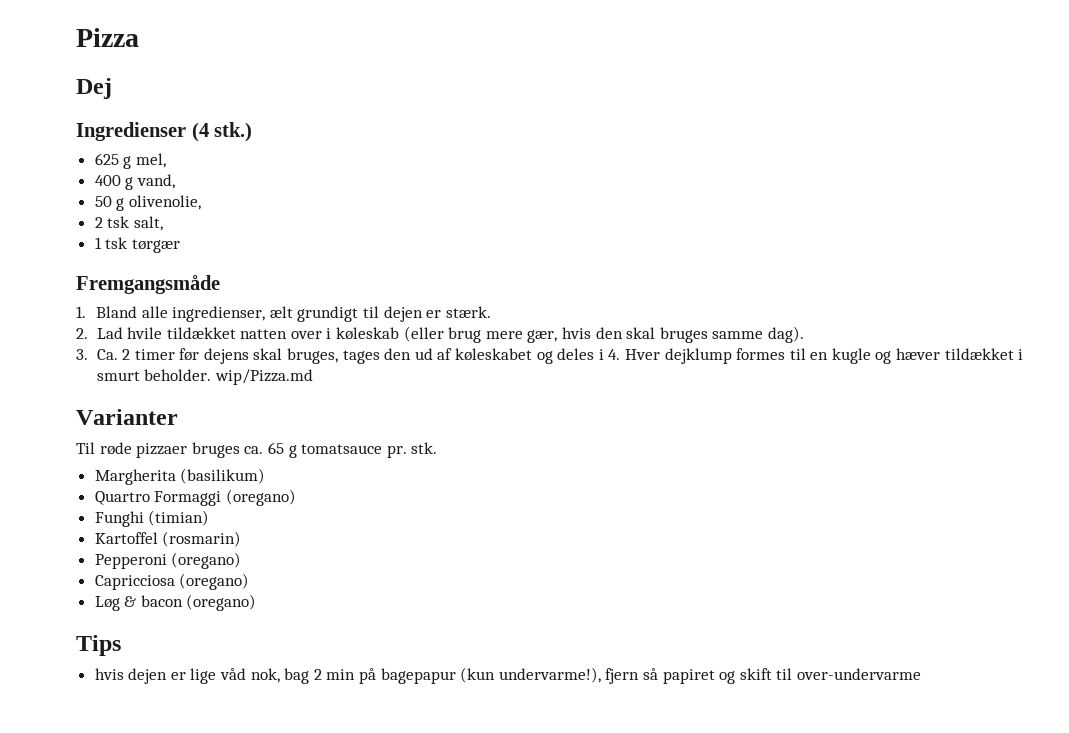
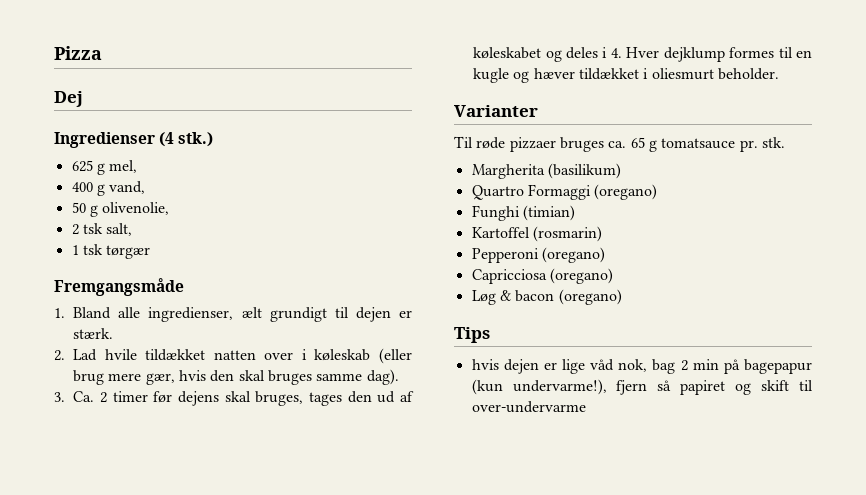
[96,371,140,381] smurt -> [651,68,714,80] oliesmurt
[214,369,313,385] wip/Pizza.md -> (780, 74) none

